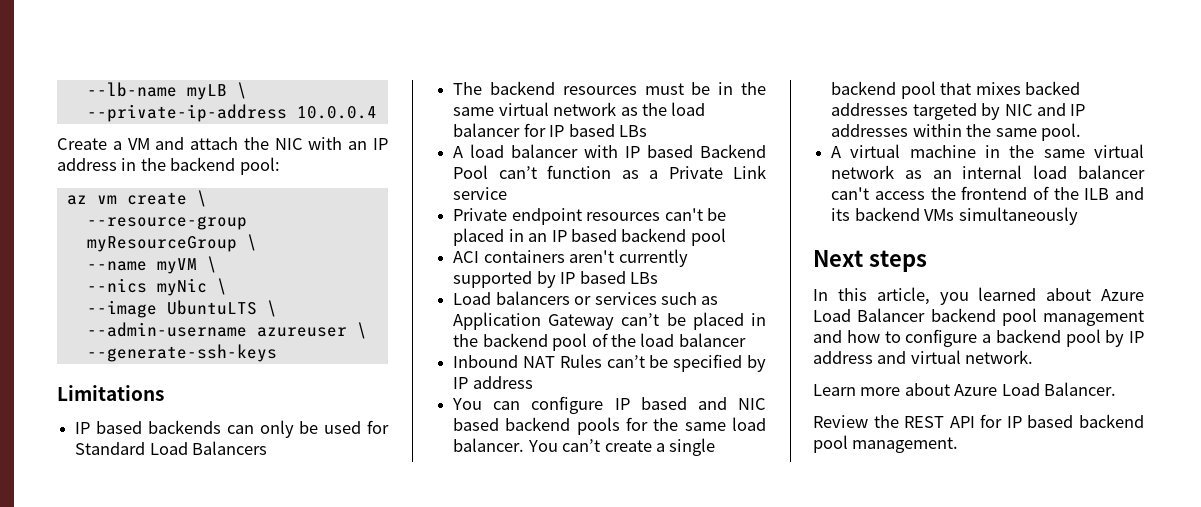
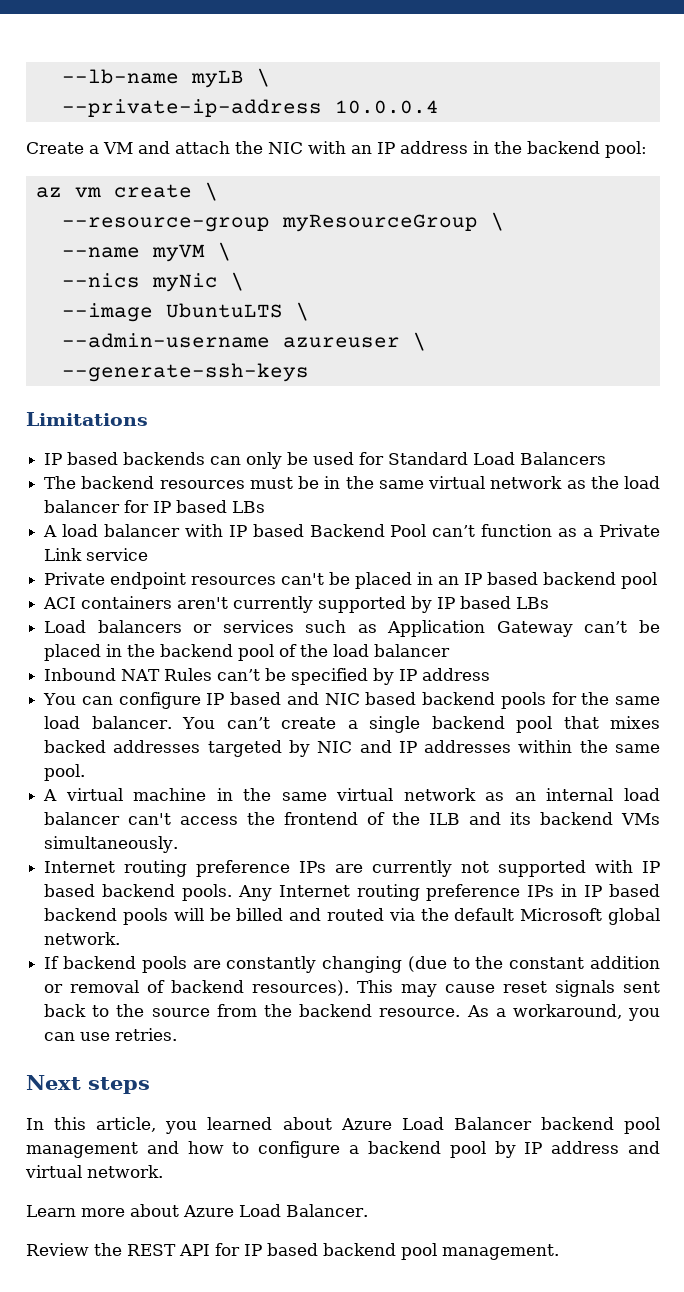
[958,207,1078,225] simultaneously -> [44,836,179,853] [44,860,661,877] [44,884,660,901] [44,908,660,925] [44,932,121,945] [44,956,661,973] [44,980,661,997] [44,1004,661,1021] [44,1028,178,1041] simultaneously. // Internet routing preference IPs are currently not supported with IP based backend pools. Any Internet routing preference IPs in IP based backend pools will be billed and routed via the default Microsoft global network. // If backend pools are constantly changing (due to the constant addition or removal of backend resources). This may cause reset signals sent back to the source from the backend resource. As a workaround, you can use retries.

